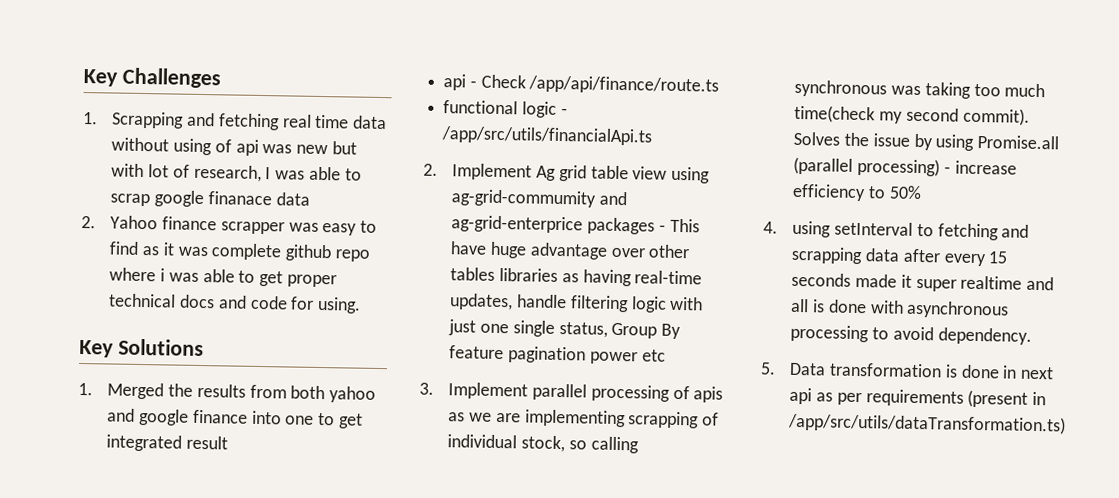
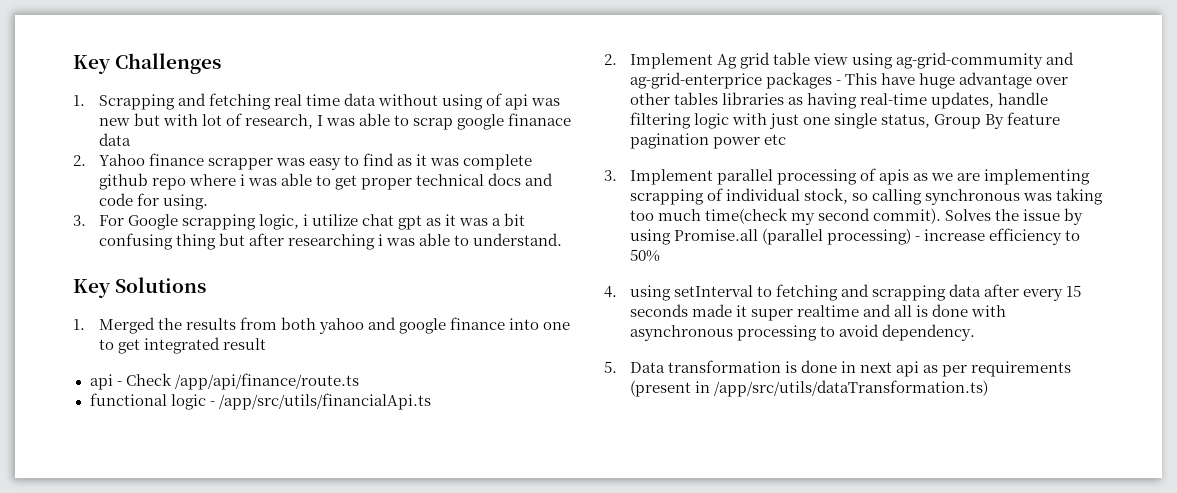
(362, 305) none -> [73,213,526,230] [98,233,563,250] // 3. For Google scrapping logic, i utilize chat gpt as it was a bit confusing thing but after researching i was able to understand.

